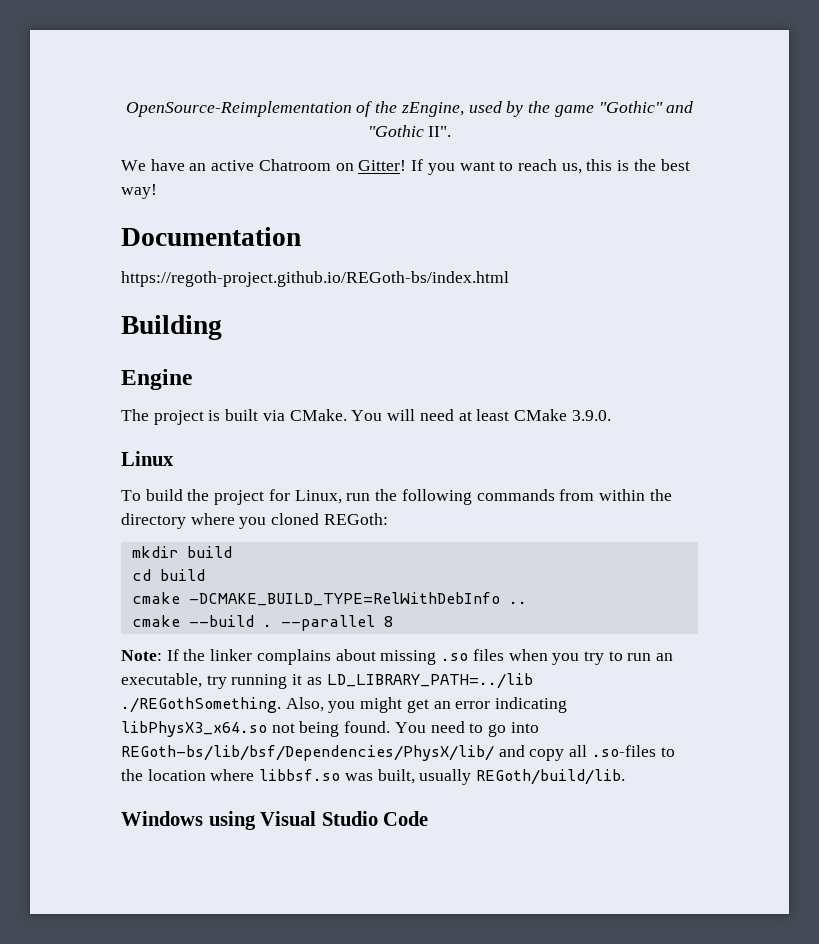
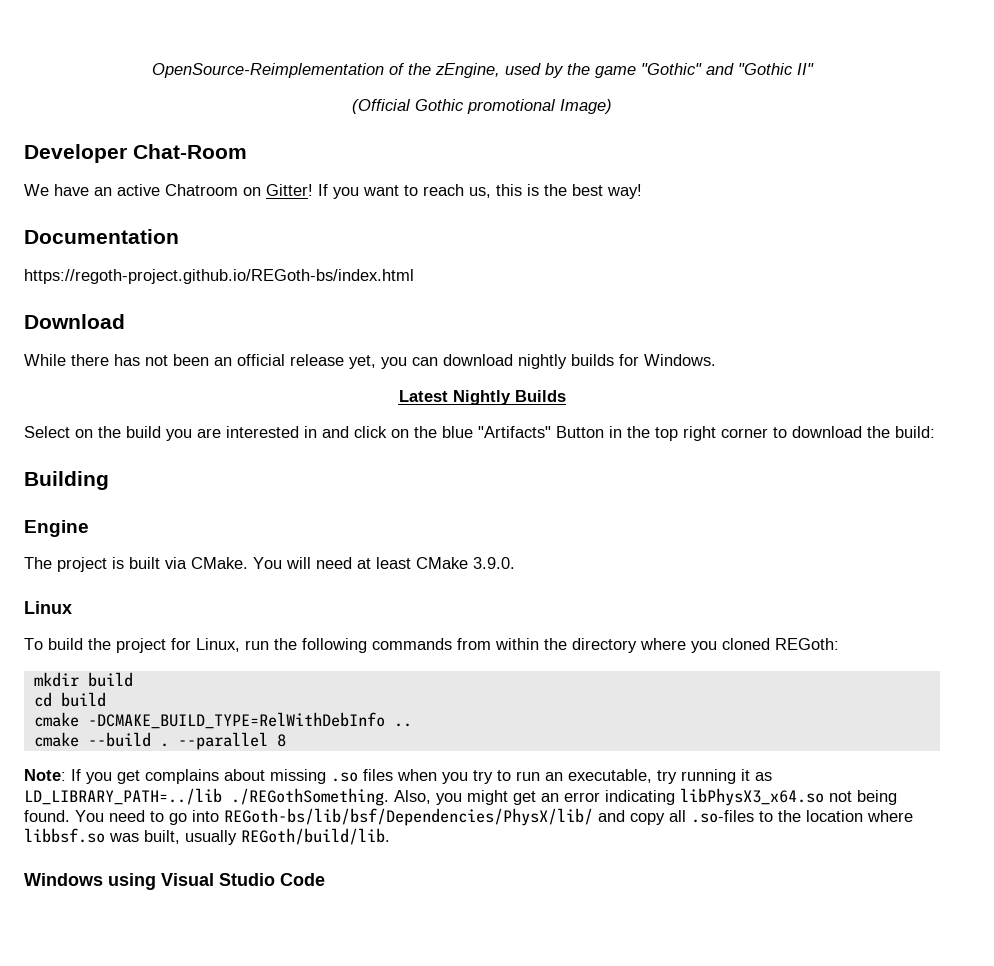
[428,126,452,137] II". -> [796,63,814,75] [352,99,612,114] [24,144,247,163] II" // (Official Gothic promotional Image) // Developer Chat-Room
(509, 279) none -> [24,314,125,329] [24,354,716,369] [398,390,566,405] [24,426,935,441] // Download // While there has not been an official release yet, you can download nightly builds for Windows. // Latest Nightly Builds // Select on the build you are interested in and click on the blue "Artifacts" Button in the top right corner to download the build:
[183,649,253,661] the linker -> [86,770,140,784] you get

